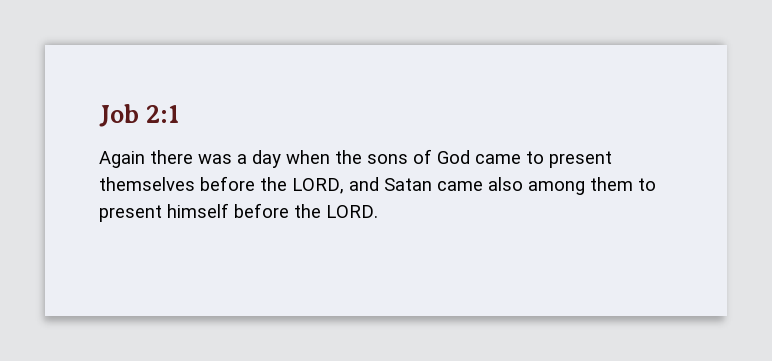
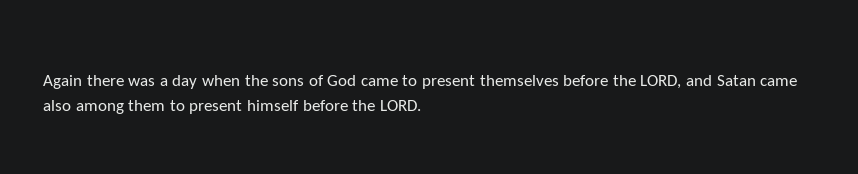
[99,104,181,127] Job 2:1 // -> (43, 82) none

